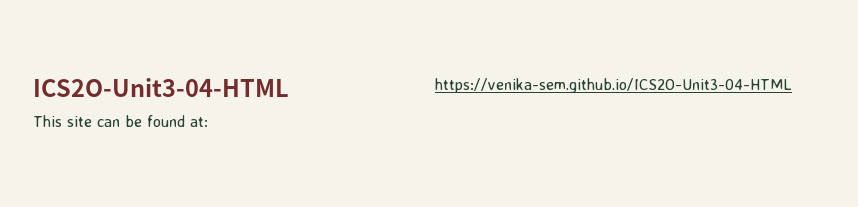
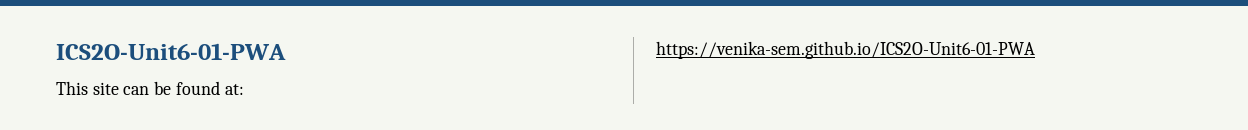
[33,78,289,97] ICS2O-Unit3-04-HTML -> [56,43,286,60] ICS2O-Unit6-01-PWA
[435,78,792,93] https://venika-sem.github.io/ICS2O-Unit3-04-HTML -> [656,41,1035,59] https://venika-sem.github.io/ICS2O-Unit6-01-PWA

